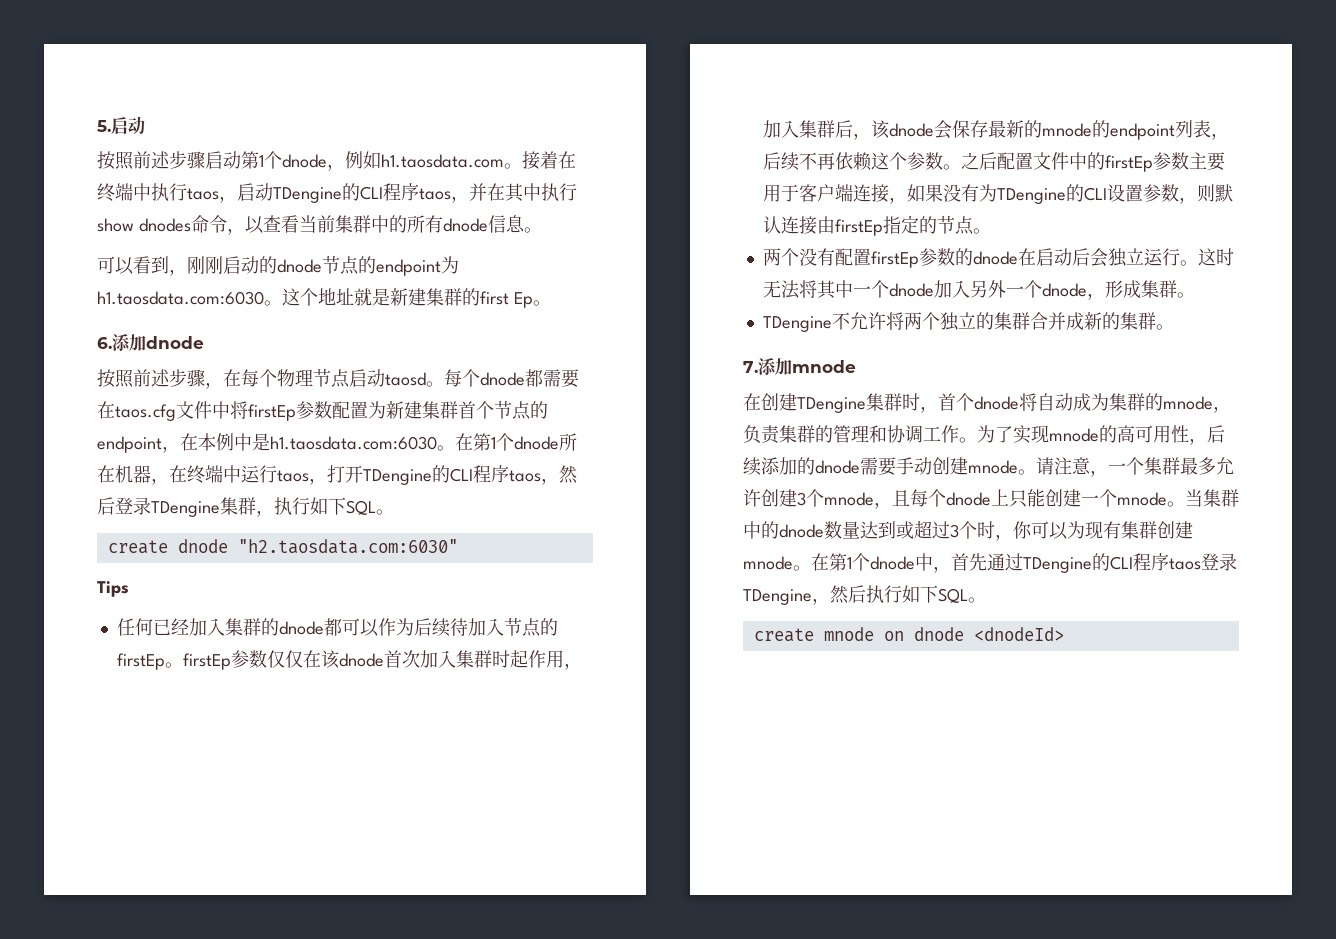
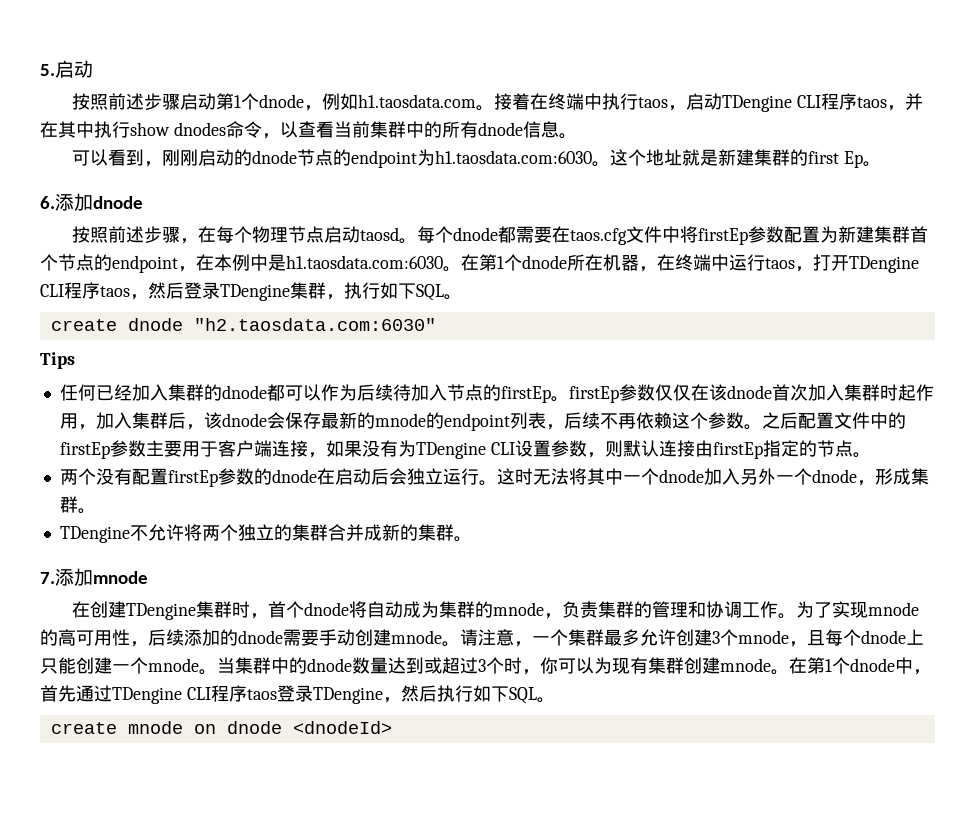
[342,183,360,201] 的 -> (792, 103) none
[432,465,450,483] 的 -> (919, 264) none
[1065,184,1084,202] 的 -> (486, 450) none
[1092,553,1110,571] 的 -> (182, 695) none

